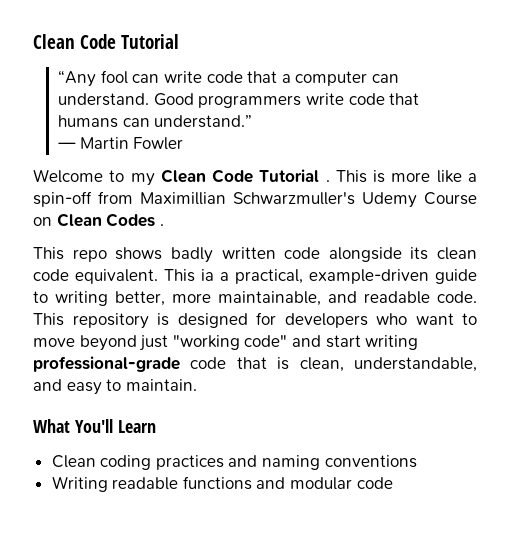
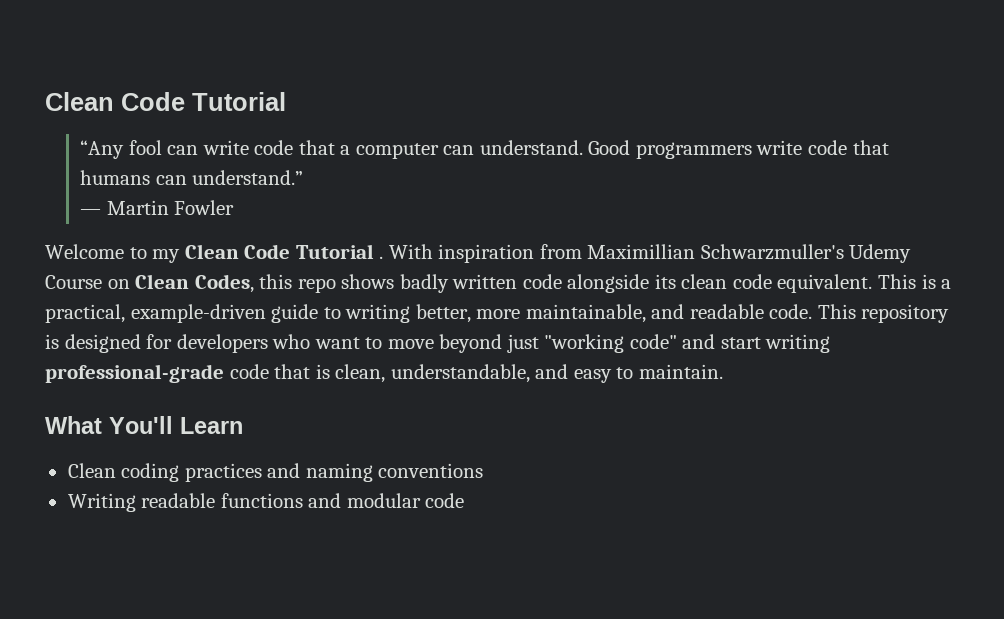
[335,170,477,183] [33,191,92,207] This is more like a spin-off -> [388,244,535,263] With inspiration
[106,213,164,227] [33,247,64,260] Codes . // This -> [194,274,293,293] Codes, this
[201,269,214,281] ia -> [921,274,936,289] is

